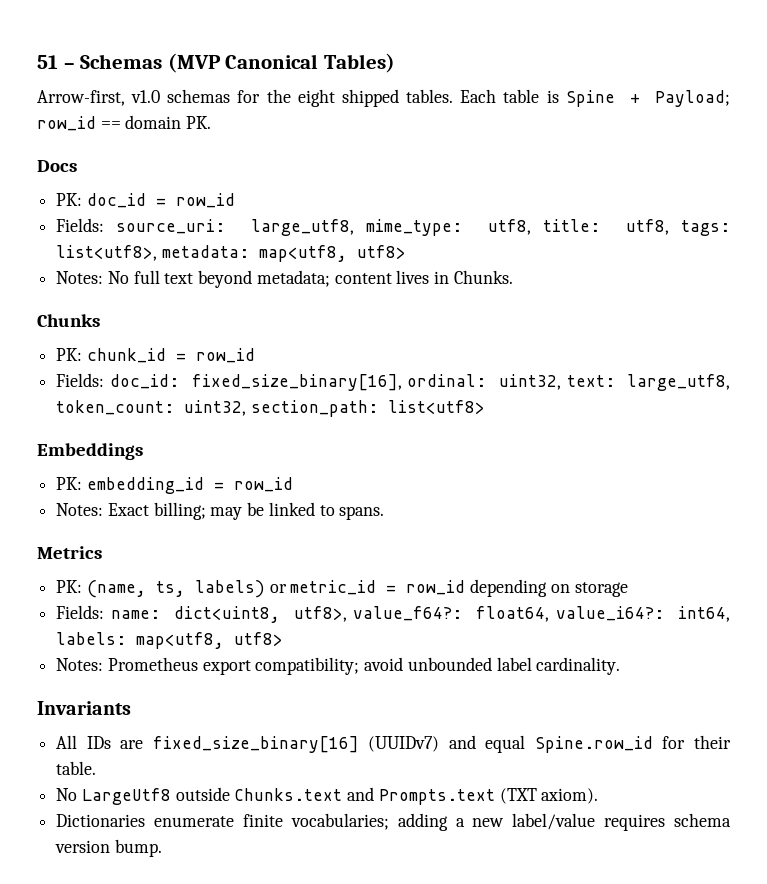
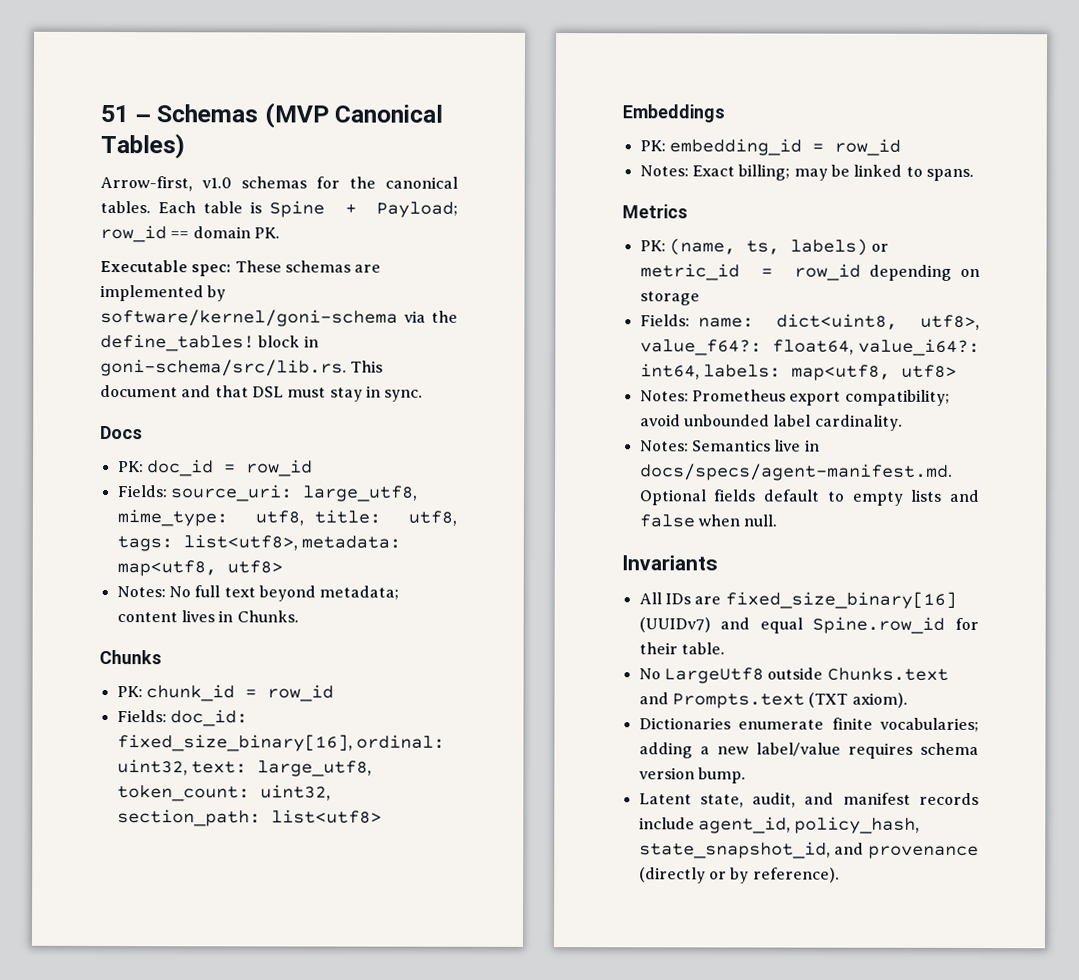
[297,89,399,107] eight shipped -> [385,176,458,189] canonical
(212, 122) none -> [100,260,382,277] [100,285,227,302] [100,309,458,327] [100,334,319,352] [100,359,384,377] [100,385,424,402] // Executable spec: These schemas are implemented by software/kernel/goni-schema via the define_tables! block in goni-schema/src/lib.rs. This document and that DSL must stay in sync.
(621, 666) none -> [639,439,820,452] [639,463,953,481] [638,489,980,506] [638,514,778,528] // Notes: Semantics live in docs/specs/agent-manifest.md. Optional fields default to empty lists and false when null.
(162, 848) none -> [638,792,979,808] [638,816,921,834] [638,841,979,859] [638,867,840,884] // Latent state, audit, and manifest records include agent_id, policy_hash, state_snapshot_id, and provenance (directly or by reference).

